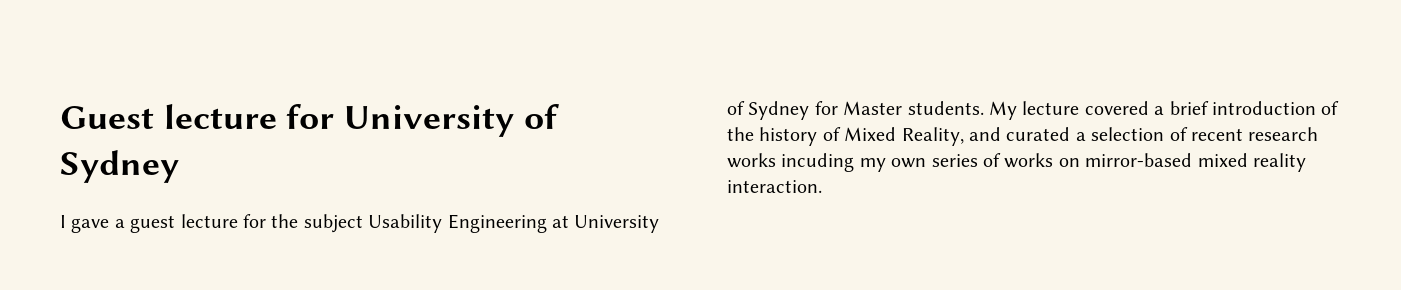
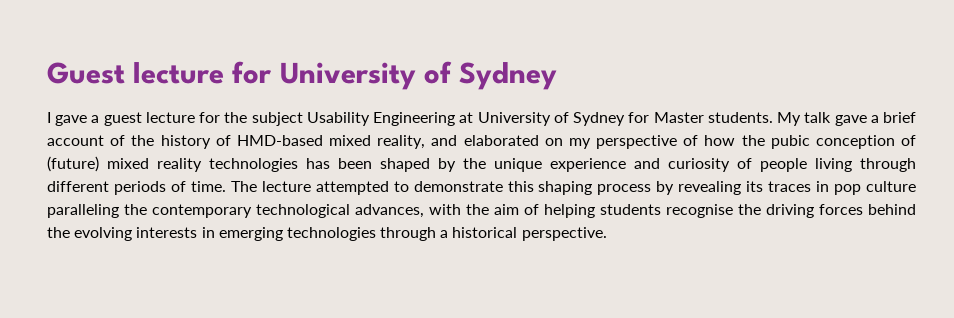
[1022,101,1149,115] lecture covered -> [804,112,867,126] talk gave
[1212,101,1316,115] introduction -> [47,135,104,146] account
[844,127,1319,146] [727,153,1306,172] [727,180,822,193] Mixed Reality, and curated a selection of recent research works incuding my own series of works on mirror-based mixed reality interaction. -> [236,135,916,149] [47,156,916,172] [47,181,917,195] [47,204,916,218] [47,227,607,241] HMD-based mixed reality, and elaborated on my perspective of how the pubic conception of (future) mixed reality technologies has been shaped by the unique experience and curiosity of people living through different periods of time. The lecture attempted to demonstrate this shaping process by revealing its traces in pop culture paralleling the contemporary technological advances, with the aim of helping students recognise the driving forces behind the evolving interests in emerging technologies through a historical perspective.

